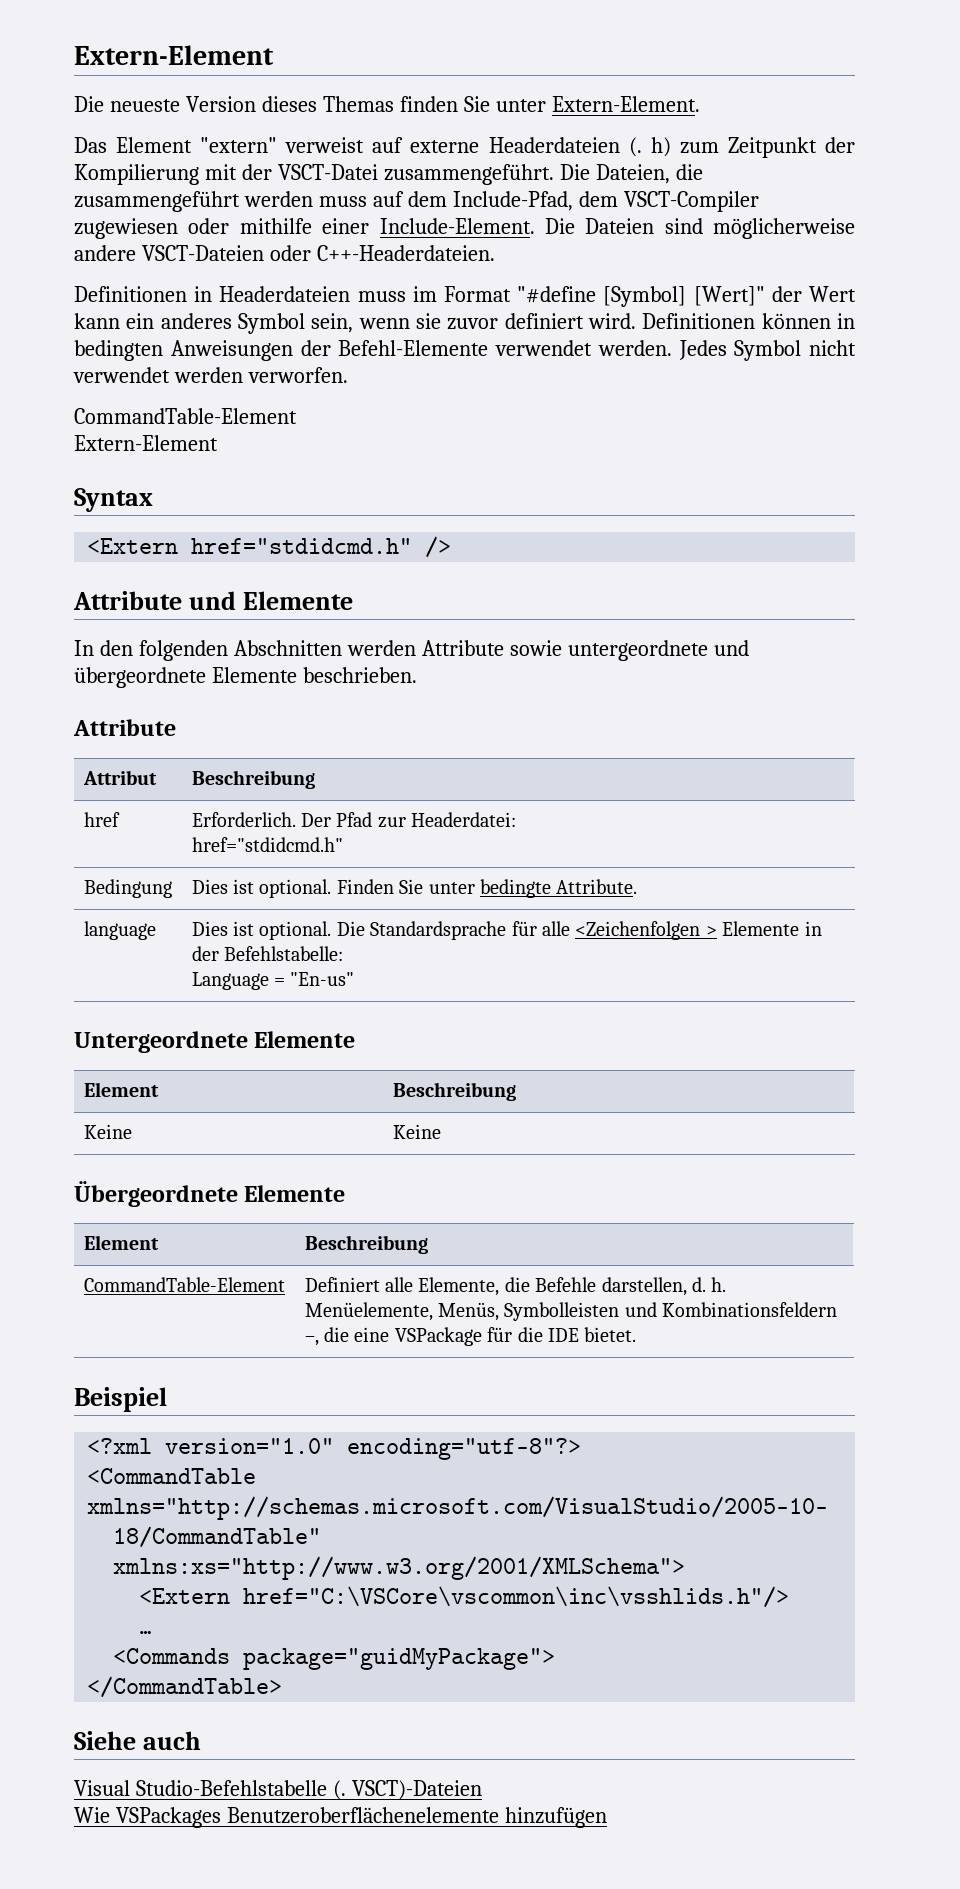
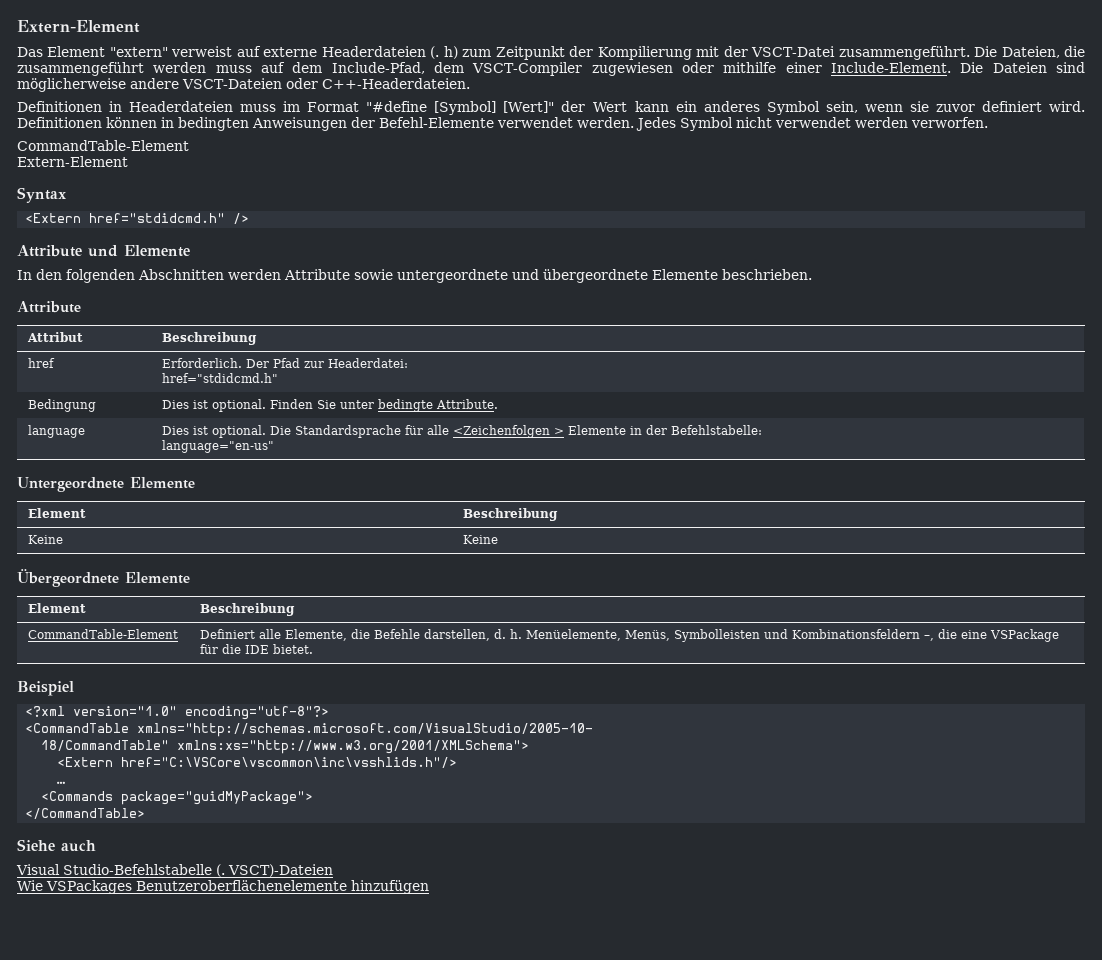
[74,45,274,65] [74,96,700,112] Extern-Element // Die neueste Version dieses Themas finden Sie unter Extern-Element. -> [17,20,140,33] Extern-Element
[191,972,355,990] Language = "En-us" -> [161,440,274,453] language="en-us"

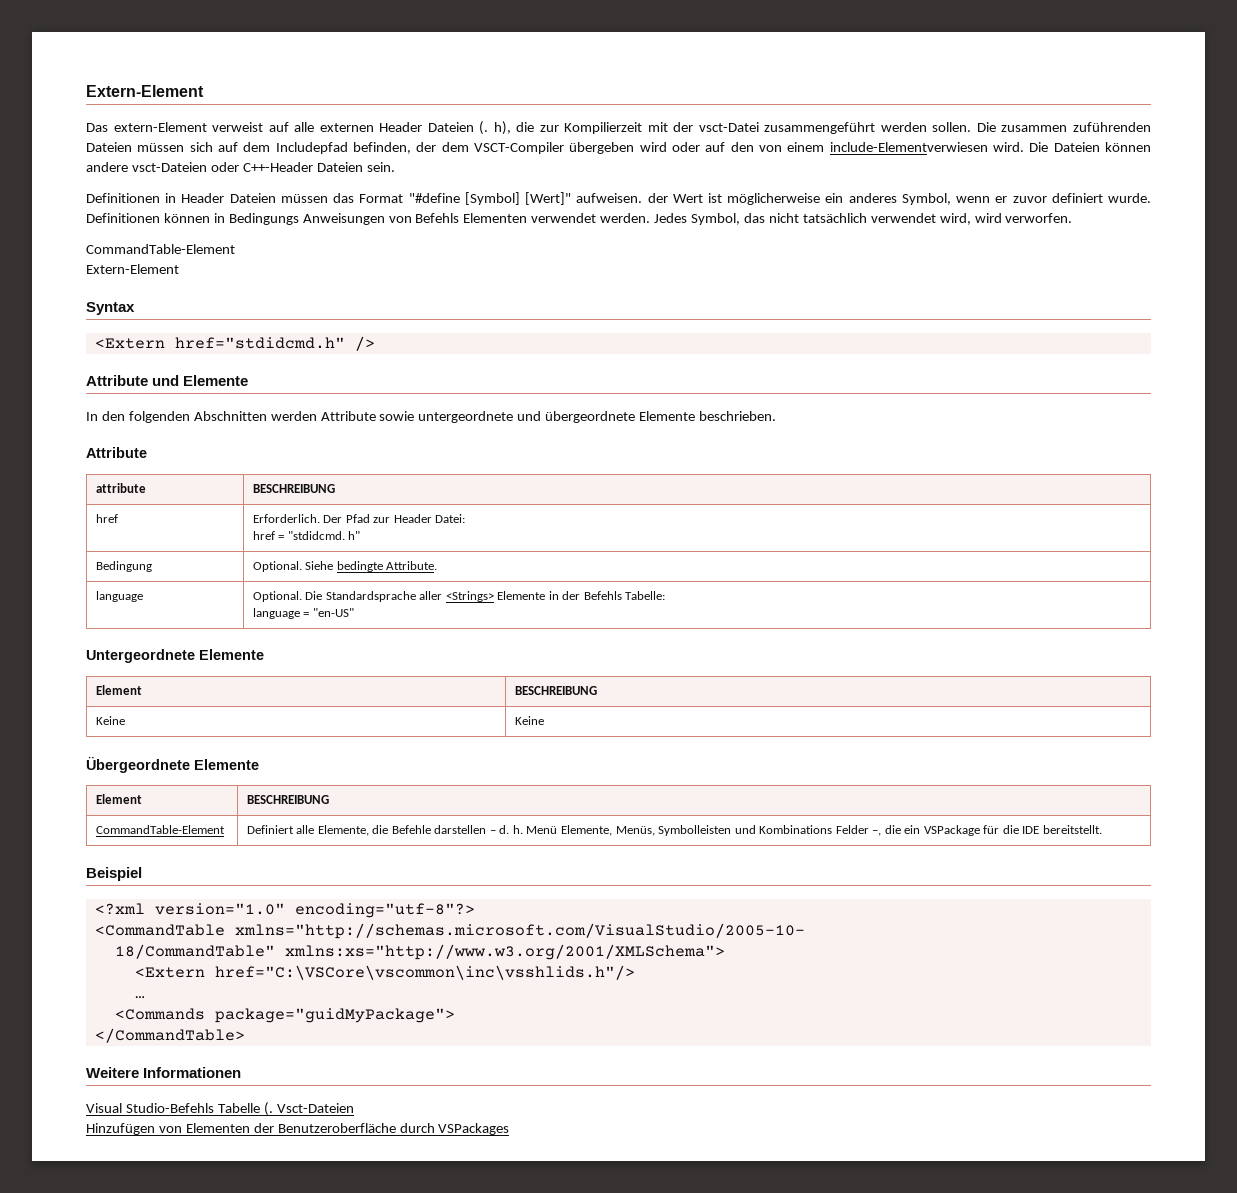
[47,46,1085,60] [17,62,1085,76] [17,78,470,92] [17,101,301,112] Element "extern" verweist auf externe Headerdateien (. h) zum Zeitpunkt der Kompilierung mit der VSCT-Datei zusammengeführt. Die Dateien, die zusammengeführt werden muss auf dem Include-Pfad, dem VSCT-Compiler zugewiesen oder mithilfe einer Include-Element. Die Dateien sind möglicherweise andere VSCT-Dateien oder C++-Headerdateien. // Definitionen in Headerdateien muss im -> [113,121,1151,135] [86,142,1152,154] [86,162,395,172] [86,193,355,203] extern-Element verweist auf alle externen Header Dateien (. h), die zur Kompilierzeit mit der vsct-Datei zusammengeführt werden sollen. Die zusammen zuführenden Dateien müssen sich auf dem Includepfad befinden, der dem VSCT-Compiler übergeben wird oder auf den von einem include-Elementverwiesen wird. Die Dateien können andere vsct-Dateien oder C++-Header Dateien sein. // Definitionen in Header Dateien müssen das
(555, 107) none -> [576,193,643,203] aufweisen.
[634,101,929,115] kann ein anderes Symbol sein, wenn sie -> [707,193,1008,205] ist möglicherweise ein anderes Symbol, wenn er
[1049,101,1086,112] wird. -> [1108,193,1152,203] wurde.
[178,117,908,131] bedingten Anweisungen der Befehl-Elemente verwendet werden. Jedes Symbol nicht verwendet werden -> [228,213,1002,225] Bedingungs Anweisungen von Befehls Elementen verwendet werden. Jedes Symbol, das nicht tatsächlich verwendet wird, wird
[26,332,83,342] [161,332,257,345] Attribut | Beschreibung -> [95,483,146,493] [252,484,335,493] attribute | BESCHREIBUNG
[327,358,408,368] [161,373,278,383] [27,399,96,412] [161,399,498,412] [27,425,85,438] [161,425,762,438] [161,440,274,453] Headerdatei: // href="stdidcmd.h" // Bedingung | Dies ist optional. Finden Sie unter bedingte Attribute. // language | Dies ist optional. Die Standardsprache für alle <Zeichenfolgen > Elemente in der Befehlstabelle: // language="en-us" -> [393,514,466,523] [252,531,361,540] [95,561,152,572] [252,561,438,572] [95,591,143,602] [252,591,666,602] [252,608,354,619] Header Datei: // href = "stdidcmd. h" // Bedingung | Optional. Siehe bedingte Attribute. // language | Optional. Die Standardsprache aller <Strings> Elemente in der Befehls Tabelle: // language = "en-US"
[462,508,558,521] Beschreibung -> [514,686,597,695] BESCHREIBUNG
[199,603,295,616] Beschreibung -> [246,795,329,804] BESCHREIBUNG
[423,629,621,641] darstellen, d. h. Menüelemente, -> [434,825,612,836] darstellen – d. h. Menü Elemente,
[791,629,920,639] Kombinationsfeldern -> [759,825,869,834] Kombinations Felder
[960,630,987,639] eine -> [904,825,921,834] ein
[272,644,313,654] bietet. -> [1042,825,1102,834] bereitstellt.
[17,839,96,852] Siehe auch -> [86,1067,242,1078] Weitere Informationen
[63,864,333,877] [17,880,429,894] Studio-Befehlstabelle (. VSCT)-Dateien // Wie VSPackages Benutzeroberflächenelemente hinzufügen -> [125,1102,354,1116] [86,1123,510,1135] Studio-Befehls Tabelle (. Vsct-Dateien // Hinzufügen von Elementen der Benutzeroberfläche durch VSPackages

